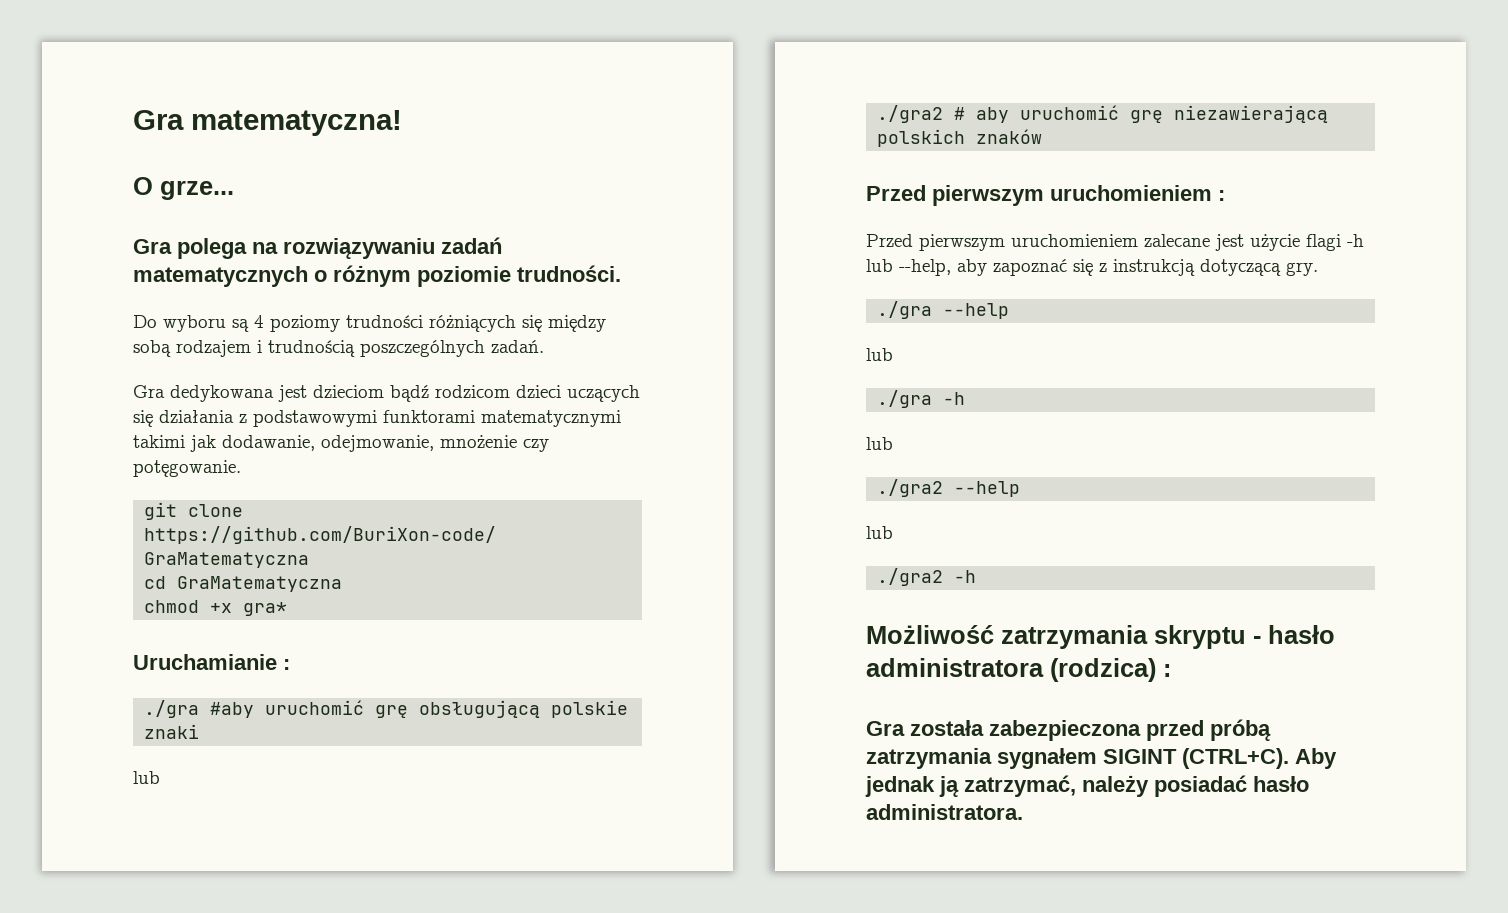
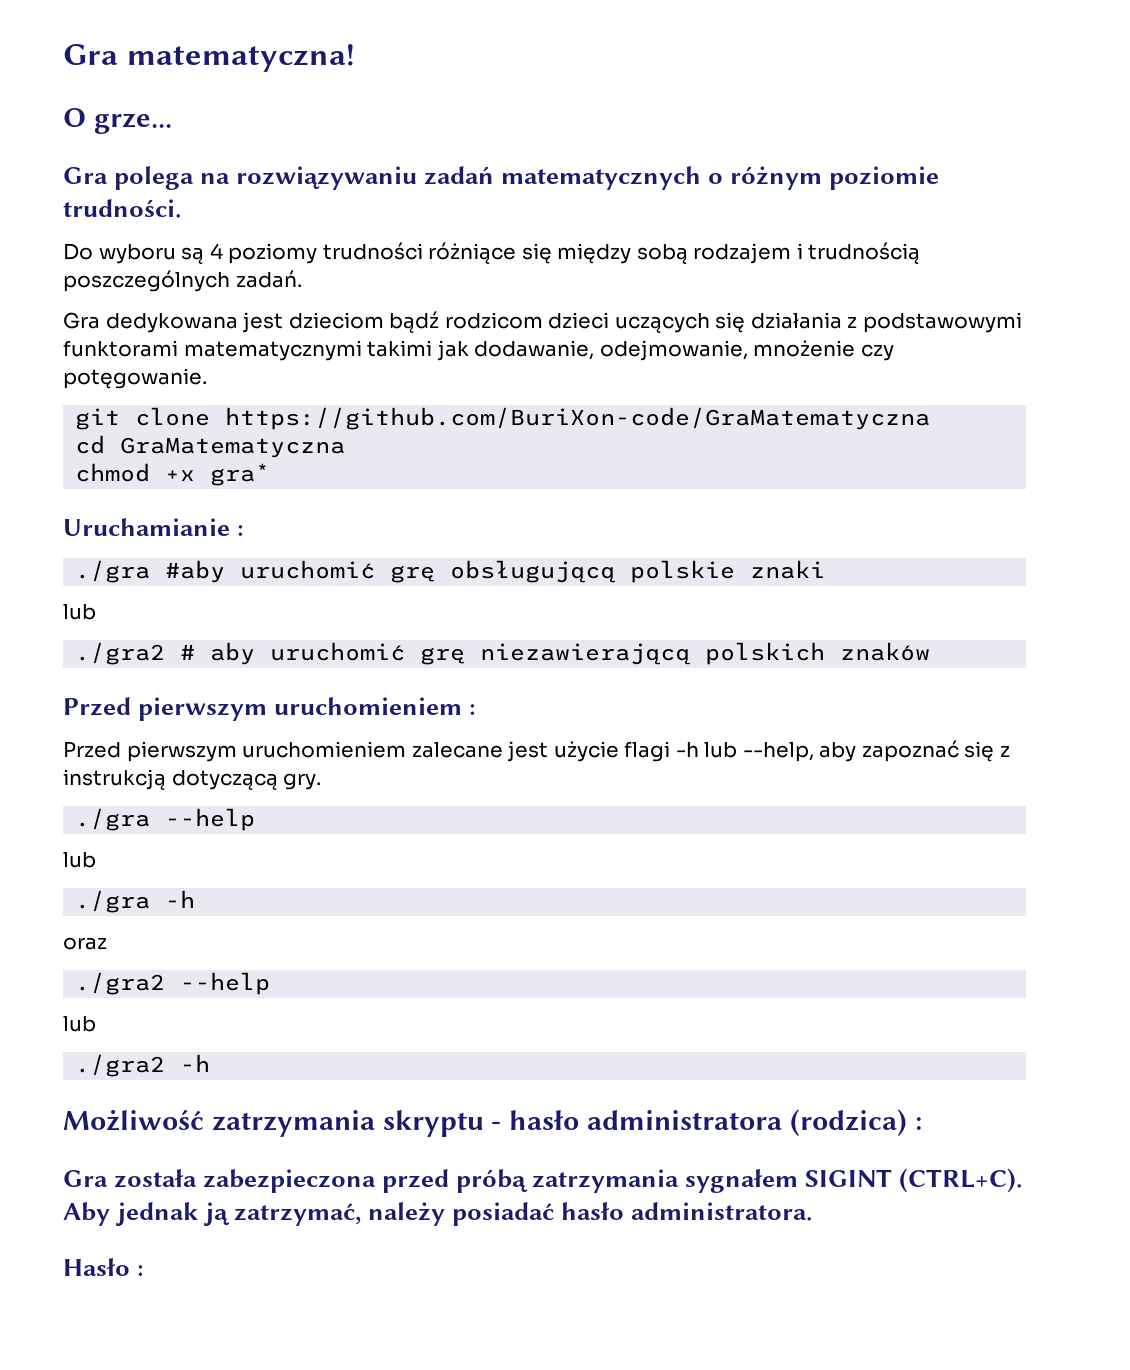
[429,315,516,332] różniących -> [428,242,517,264] różniące
[866,437,893,450] lub -> [63,937,107,950] oraz
(1023, 812) none -> [63,1258,145,1276] // Hasło :

